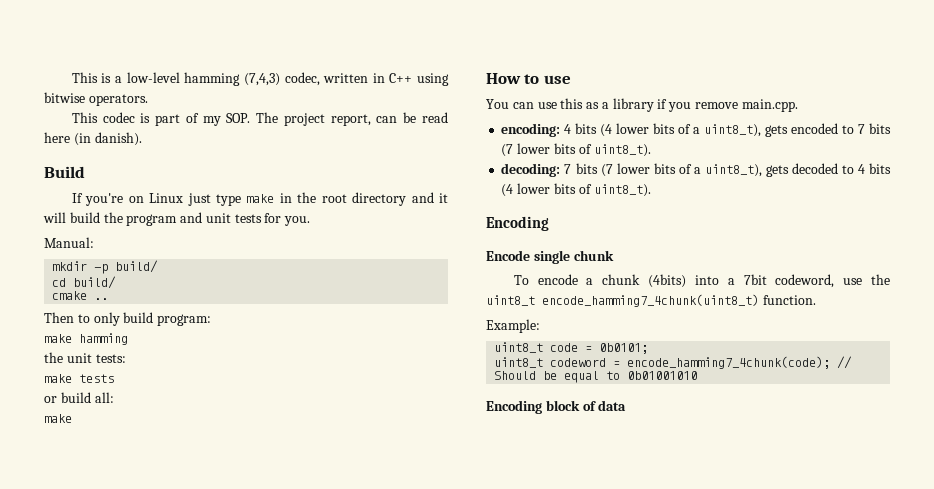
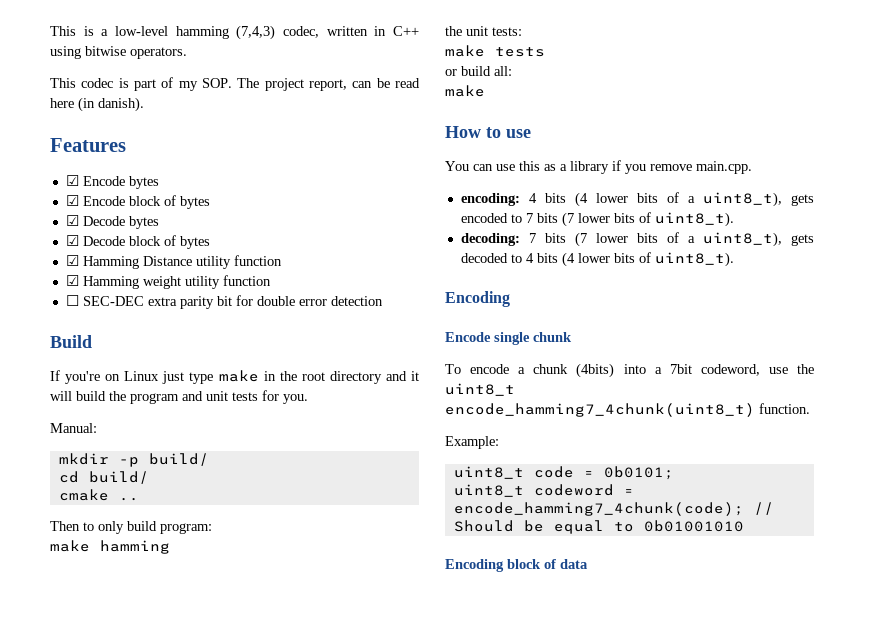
(142, 139) none -> [50,138,126,152] [65,175,159,189] [65,195,210,209] [65,215,159,229] [65,235,210,249] [65,255,282,269] [65,275,271,289] [65,295,383,309] // Features // ☑ Encode bytes // ☑ Encode block of bytes // ☑ Decode bytes // ☑ Decode block of bytes // ☑ Hamming Distance utility function // ☑ Hamming weight utility function // ☐ SEC-DEC extra parity bit for double error detection

